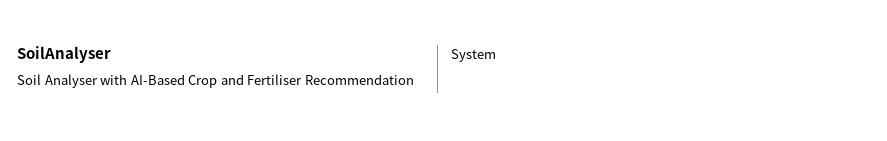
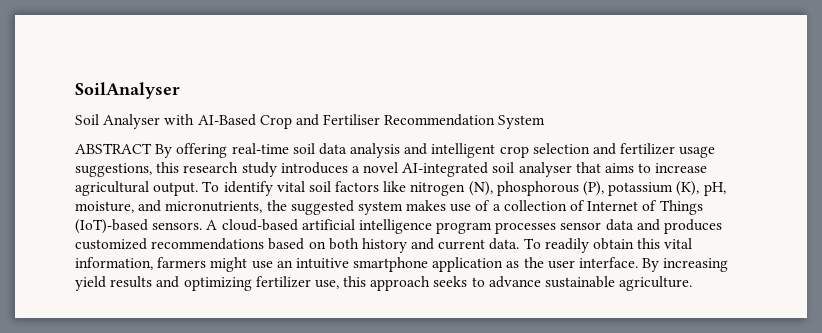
(496, 55) none -> [75,143,716,158] [75,162,708,177] [75,181,726,196] [75,200,703,215] [75,219,723,234] [75,238,693,253] [75,257,729,272] [75,276,693,291] // ABSTRACT By offering real-time soil data analysis and intelligent crop selection and fertilizer usage suggestions, this research study introduces a novel AI-integrated soil analyser that aims to increase agricultural output. To identify vital soil factors like nitrogen (N), phosphorous (P), potassium (K), pH, moisture, and micronutrients, the suggested system makes use of a collection of Internet of Things (IoT)-based sensors. A cloud-based artificial intelligence program processes sensor data and produces customized recommendations based on both history and current data. To readily obtain this vital information, farmers might use an intuitive smartphone application as the user interface. By increasing yield results and optimizing fertilizer use, this approach seeks to advance sustainable agriculture.

